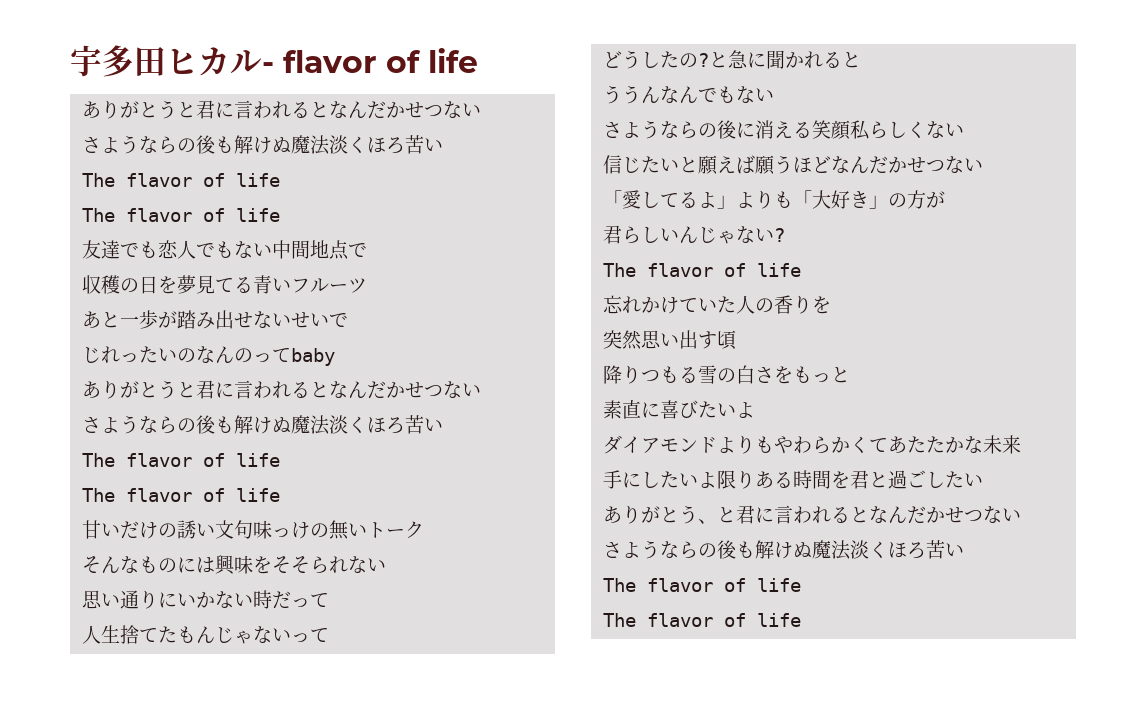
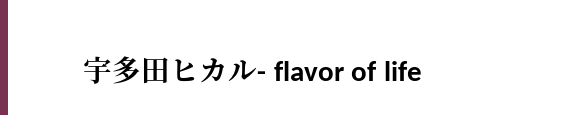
[82,100,481,119] [82,135,443,155] [82,173,280,187] [82,208,280,222] [82,240,367,260] [82,275,367,294] [82,310,348,329] [82,346,335,366] [82,380,481,399] [82,415,443,435] [82,453,280,467] [82,488,280,502] [82,520,424,540] [82,555,386,575] [82,590,329,609] [82,625,329,644] [603,50,861,69] [603,85,774,104] [603,120,964,140] [603,155,983,175] [603,190,945,209] [603,225,785,244] [603,263,801,277] [603,295,831,314] [603,330,736,350] [603,365,850,384] [603,400,755,419] [603,435,1021,454] [603,470,983,489] [603,505,1021,524] [603,540,964,560] [603,578,801,592] [603,613,801,627] // ありがとうと君に言われるとなんだかせつない // さようならの後も解けぬ魔法淡くほろ苦い // The flavor of life // The flavor of life // 友達でも恋人でもない中間地点で // 収穫の日を夢見てる青いフルーツ // あと一歩が踏み出せないせいで // じれったいのなんのってbaby // ありがとうと君に言われるとなんだかせつない // さようならの後も解けぬ魔法淡くほろ苦い // The flavor of life // The flavor of life // 甘いだけの誘い文句味っけの無いトーク // そんなものには興味をそそられない // 思い通りにいかない時だって // 人生捨てたもんじゃないって // どうしたの?と急に聞かれると // ううんなんでもない // さようならの後に消える笑顔私らしくない // 信じたいと願えば願うほどなんだかせつない // 「愛してるよ」よりも「大好き」の方が // 君らしいんじゃない? // The flavor of life // 忘れかけていた人の香りを // 突然思い出す頃 // 降りつもる雪の白さをもっと // 素直に喜びたいよ // ダイアモンドよりもやわらかくてあたたかな未来 // 手にしたいよ限りある時間を君と過ごしたい // ありがとう、と君に言われるとなんだかせつない // さようならの後も解けぬ魔法淡くほろ苦い // The flavor of life // The flavor of life -> (423, 71) none

